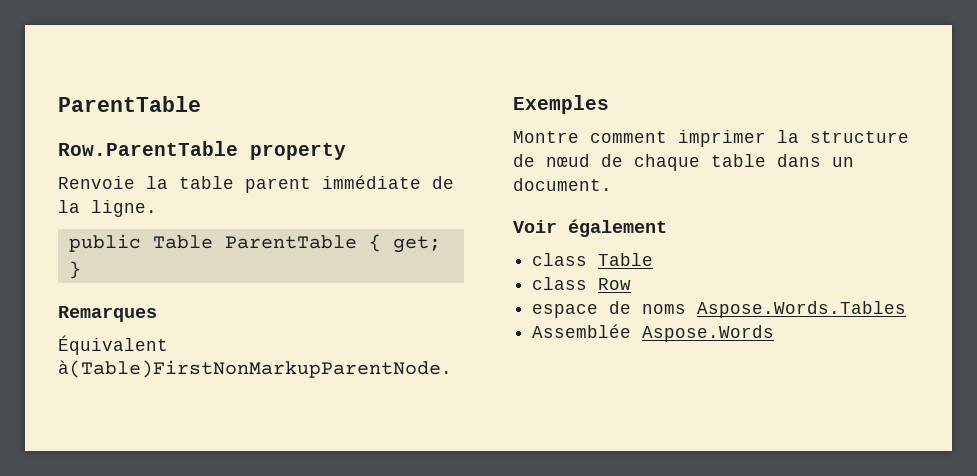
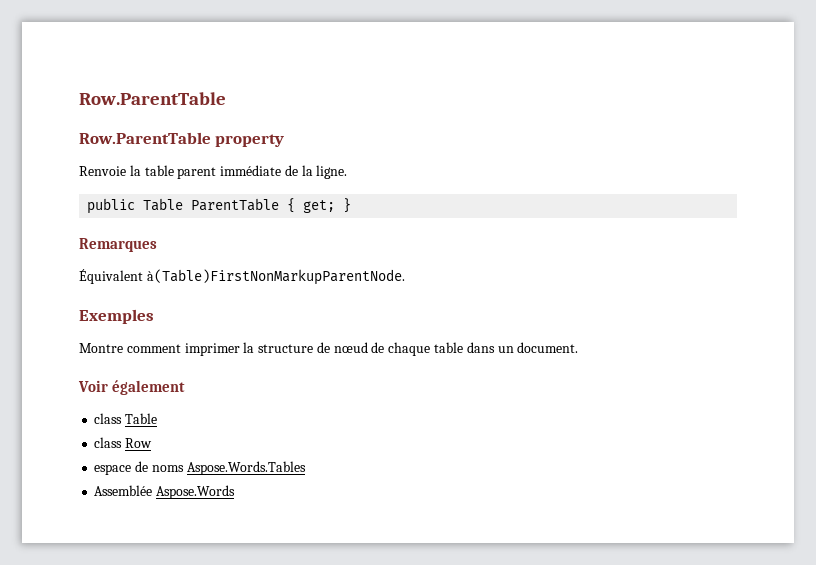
[58,96,201,112] ParentTable -> [79,92,226,105] Row.ParentTable

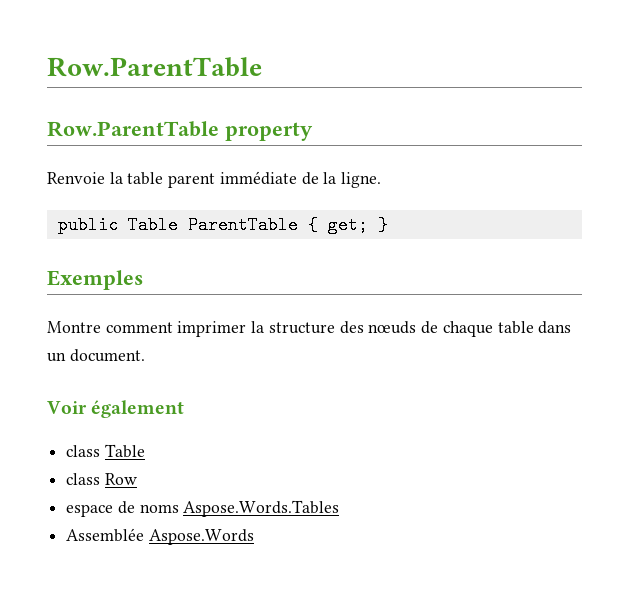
[79,238,157,252] [79,269,405,285] // Remarques // Équivalent à(Table)FirstNonMarkupParentNode. -> (388, 225) none
[316,342,368,353] de nœud -> [339,321,417,334] des nœuds

